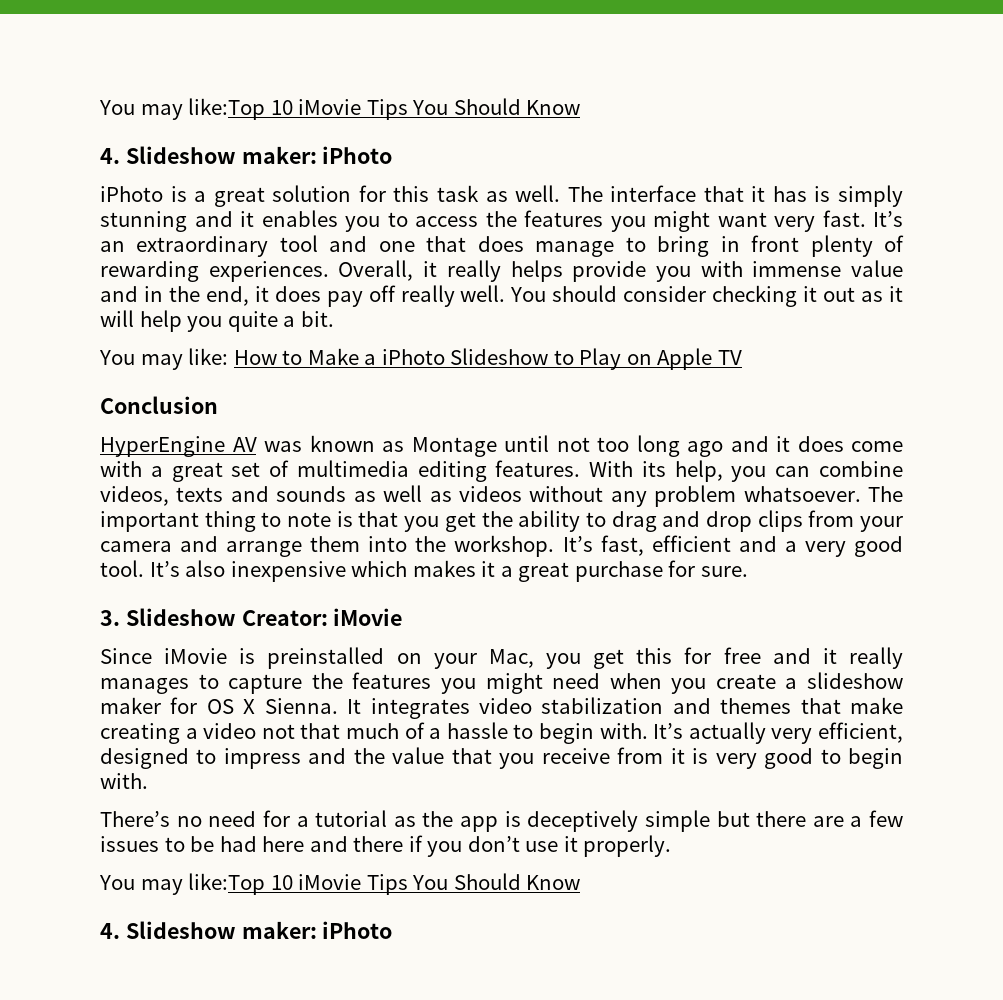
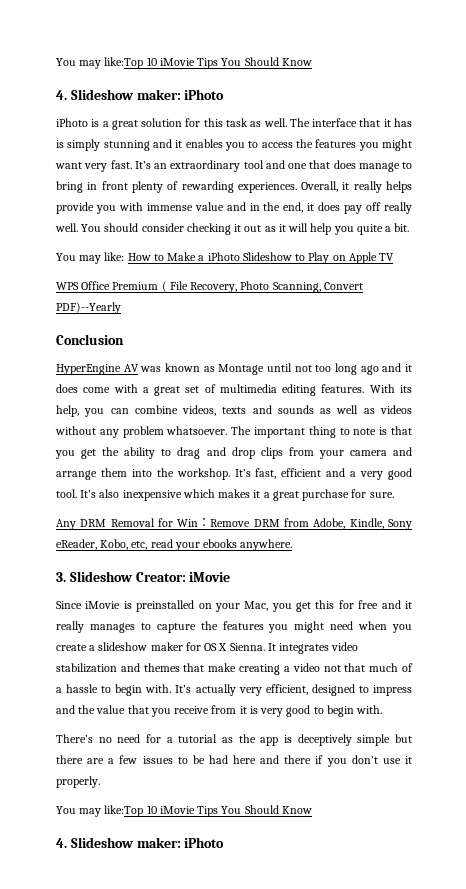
(742, 357) none -> [56,281,363,293] [56,302,121,314] // WPS Office Premium ( File Recovery, Photo Scanning, Convert PDF)--Yearly
(748, 571) none -> [56,518,412,530] [56,539,293,551] // Any DRM Removal for Win：Remove DRM from Adobe, Kindle, Sony eReader, Kobo, etc, read your ebooks anywhere.

